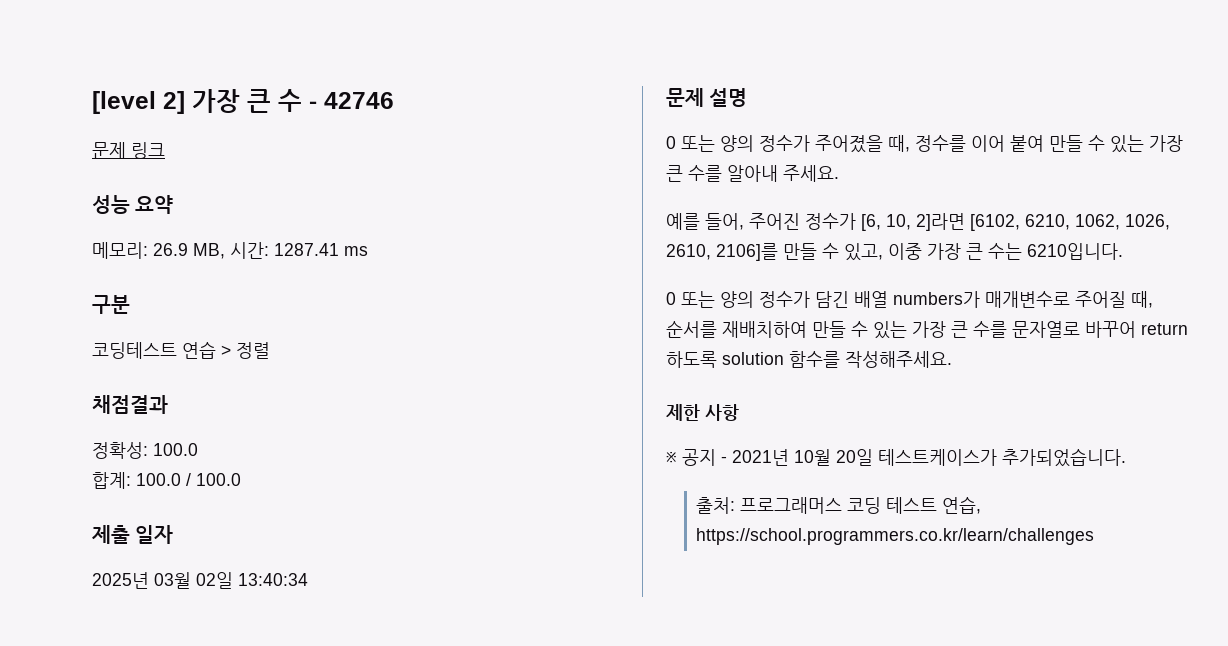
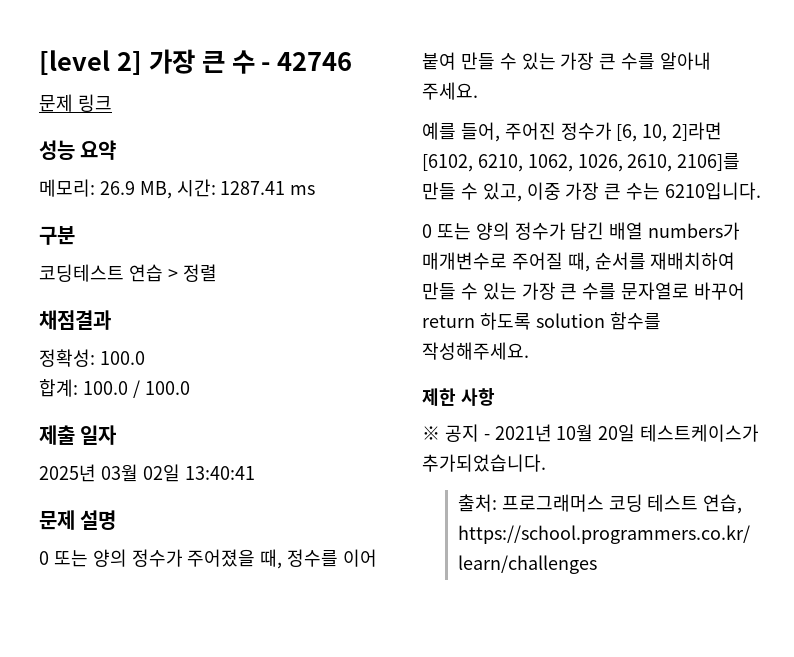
[238,573,308,586] 13:40:34 -> [184,466,255,480] 13:40:41

